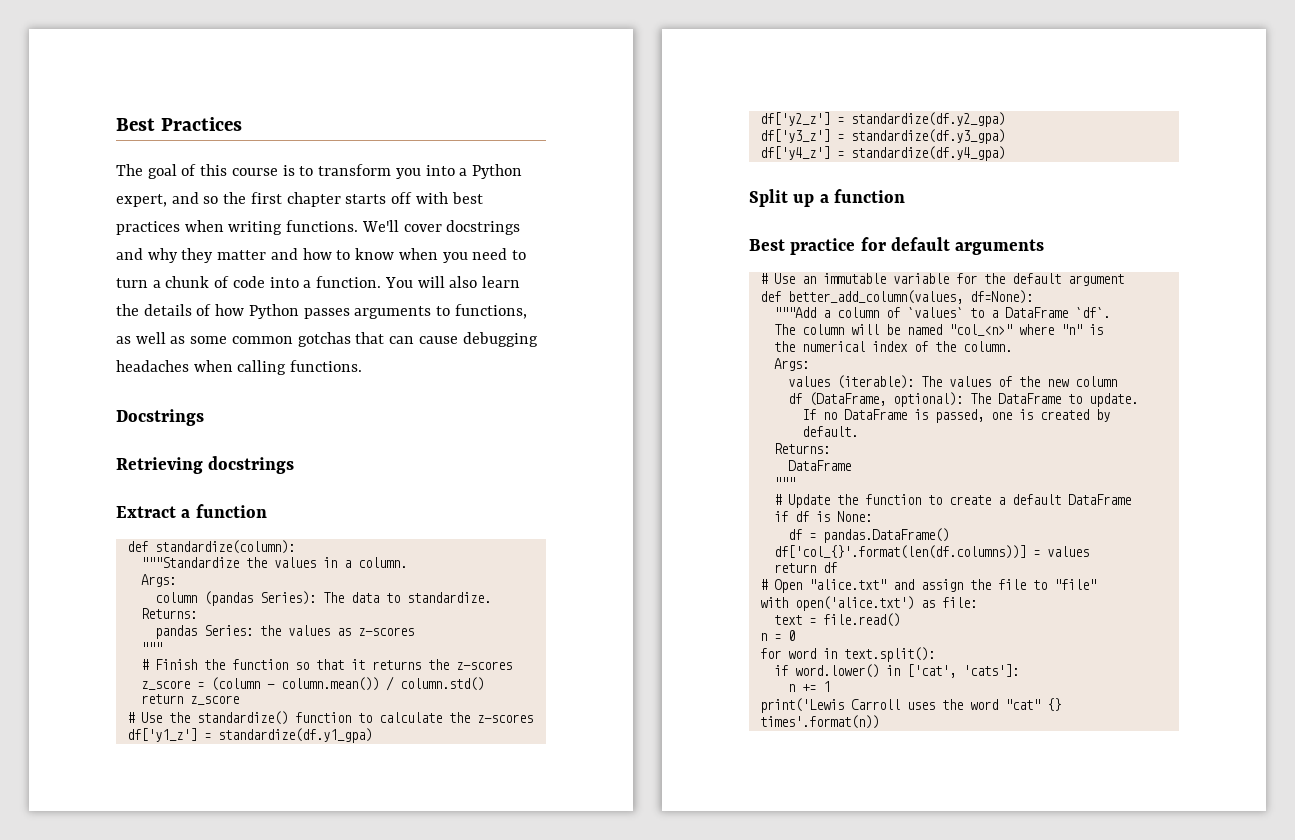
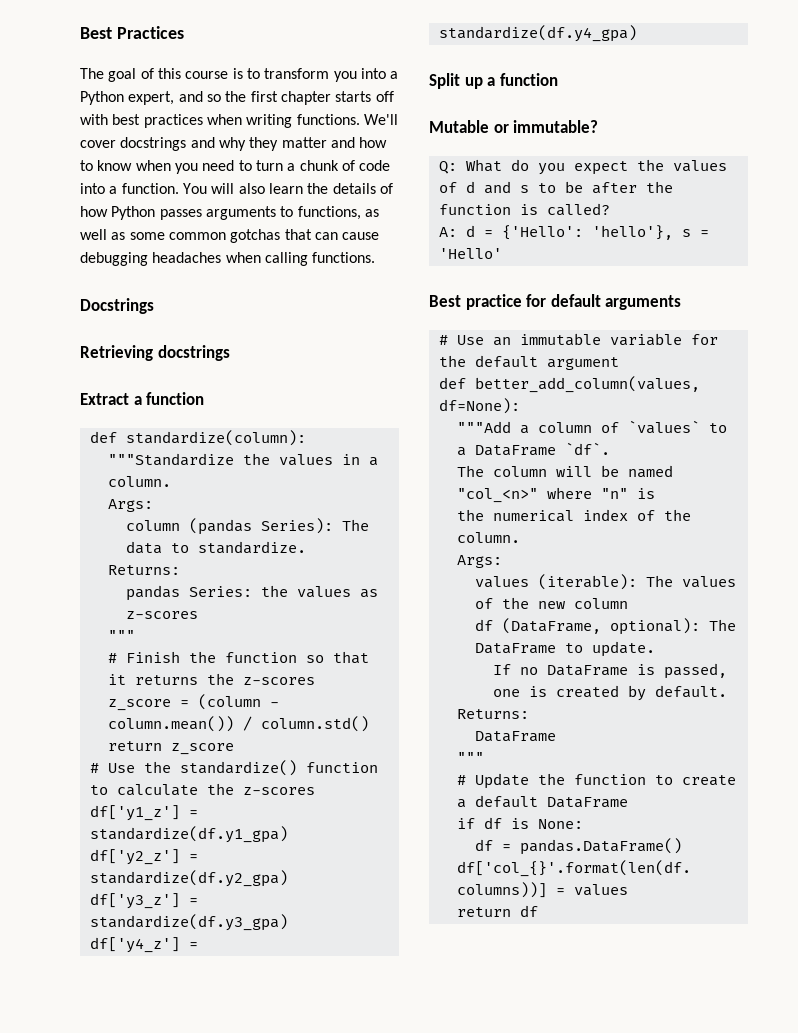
(905, 196) none -> [429,120,599,133] [438,159,727,175] [438,181,673,194] [438,203,610,216] [438,225,709,240] [438,248,502,259] // Mutable or immutable? // Q: What do you expect the values of d and s to be after the function is called? // A: d = {'Hello': 'hello'}, s = 'Hello'
[759,579,1096,593] [759,596,977,611] [773,613,900,627] [759,630,795,641] [759,647,935,662] [773,664,1019,678] [787,681,830,692] [759,698,1061,713] [759,715,879,729] // # Open "alice.txt" and assign the file to "file" // with open('alice.txt') as file: // text = file.read() // n = 0 // for word in text.split(): // if word.lower() in ['cat', 'cats']: // n += 1 // print('Lewis Carroll uses the word "cat" {} times'.format(n)) -> (538, 911) none

